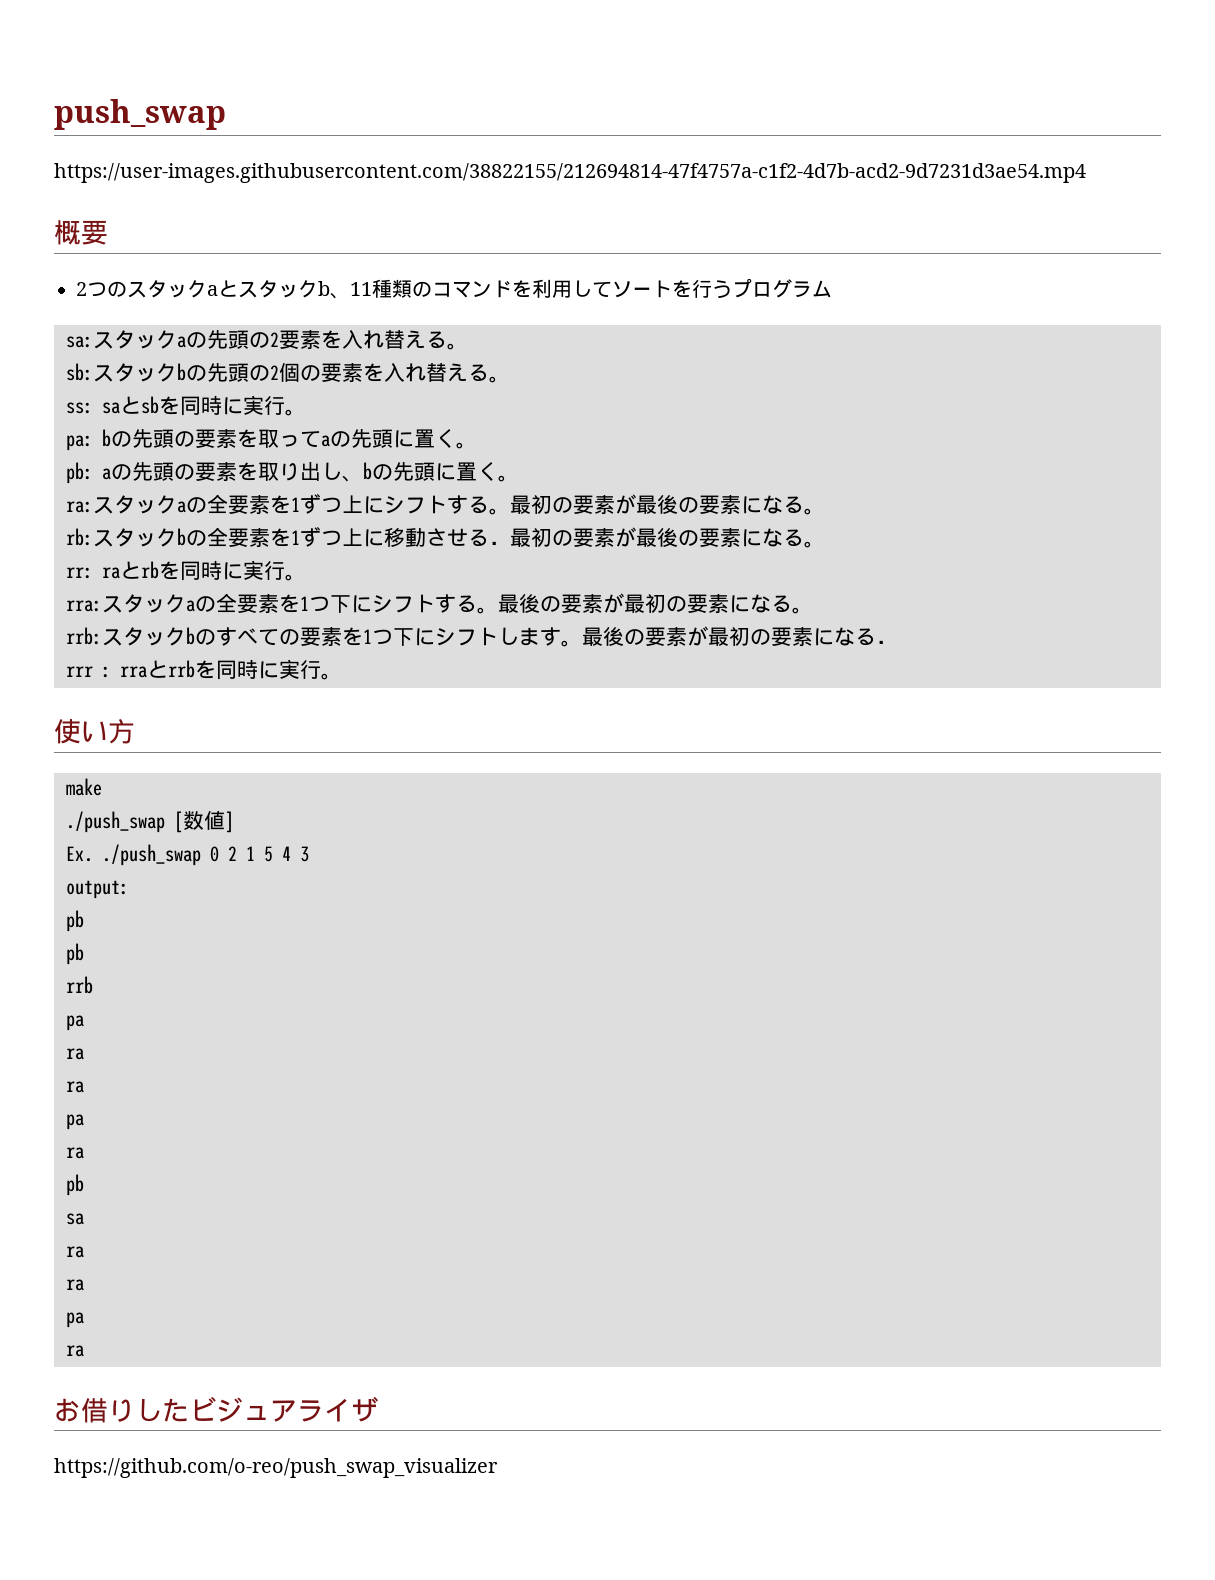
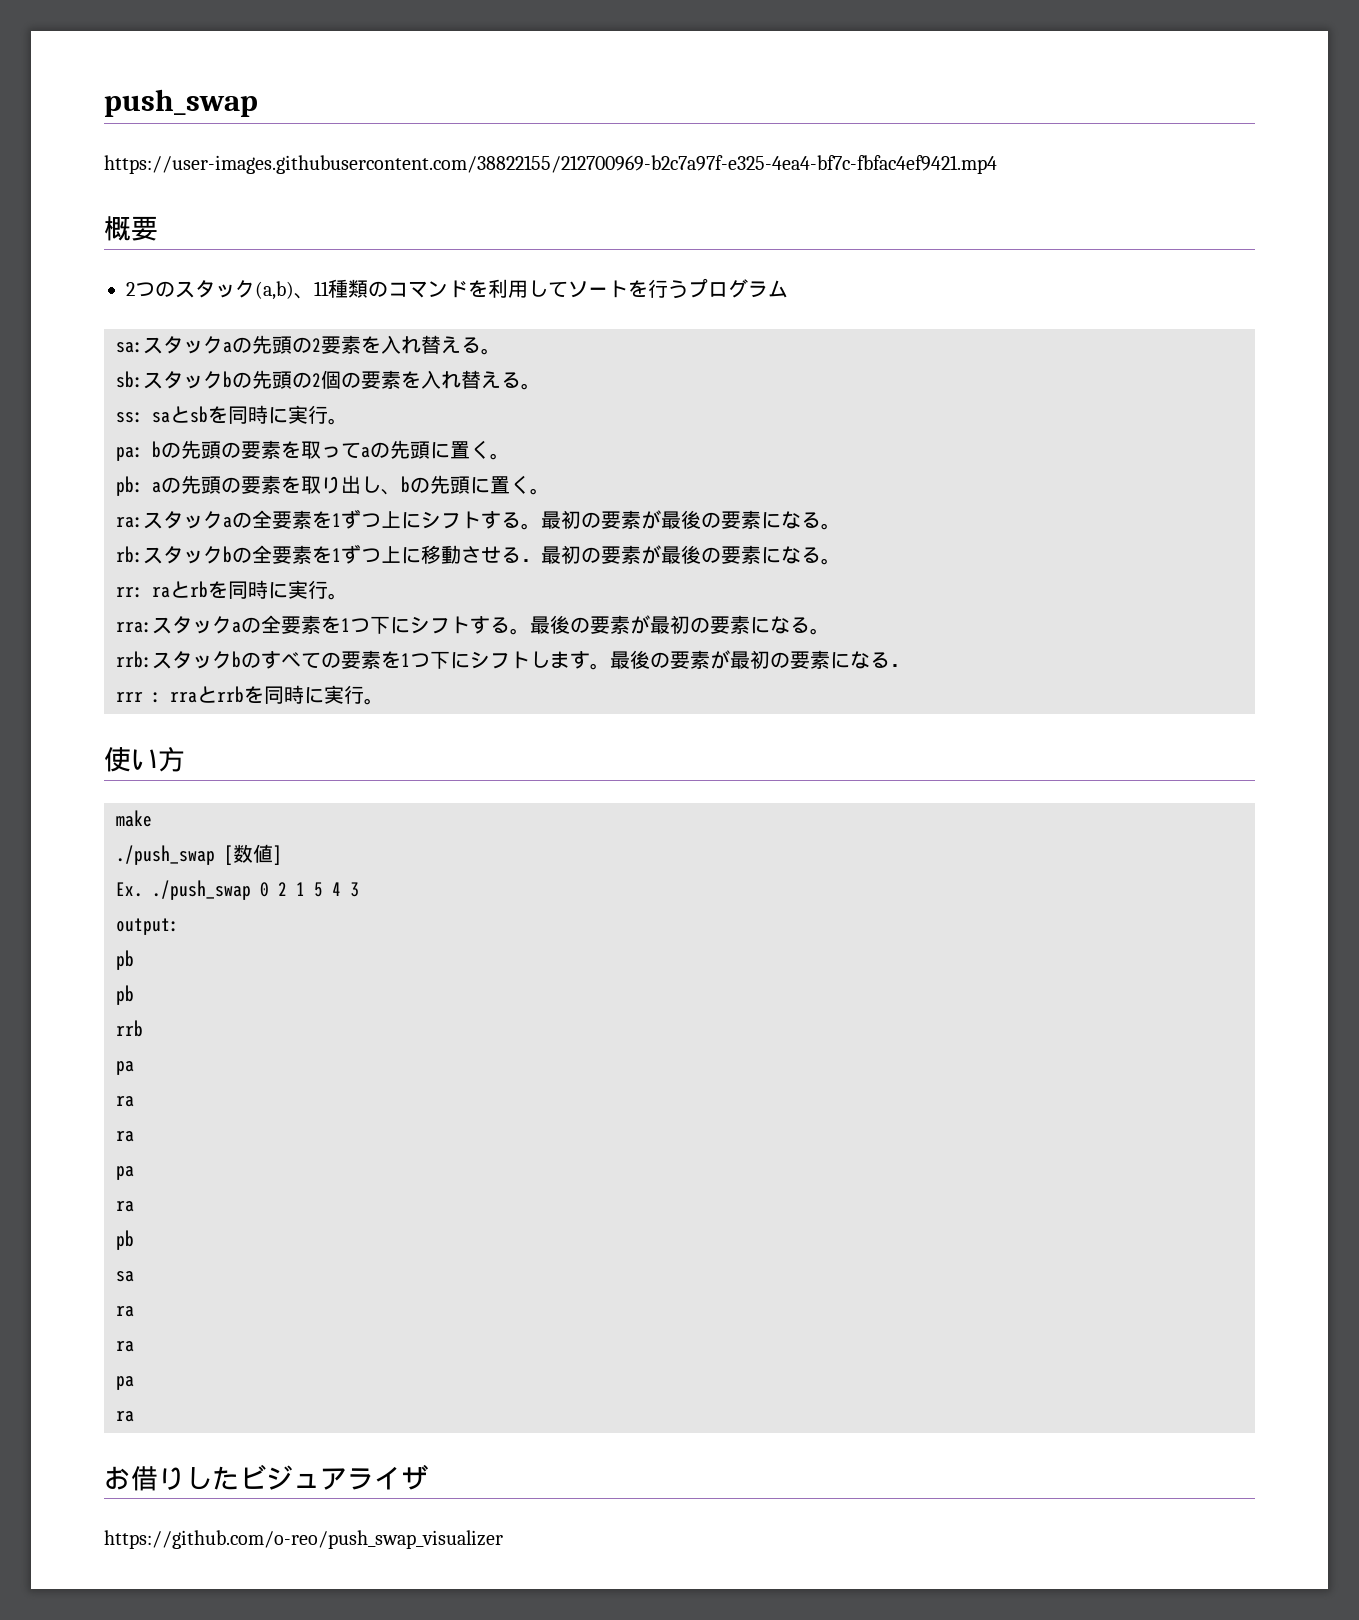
[54,163,1086,183] https://user-images.githubusercontent.com/38822155/212694814-47f4757a-c1f2-4d7b-acd2-9d7231d3ae54.mp4 -> [104,155,997,174] https://user-images.githubusercontent.com/38822155/212700969-b2c7a97f-e325-4ea4-bf7c-fbfac4ef9421.mp4
[207,280,330,298] aとスタックb -> [255,281,294,300] (a,b)

